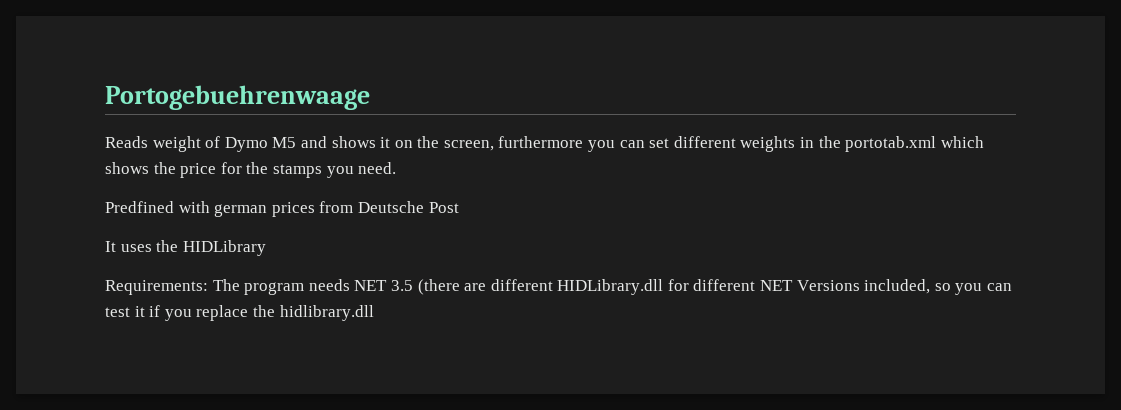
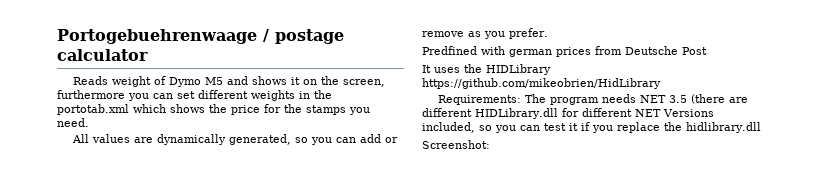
(370, 97) none -> [263,29,344,44] [57,49,148,61] / postage calculator
(397, 168) none -> [72,134,399,145] [422,28,548,39] // All values are dynamically generated, so you can add or remove as you prefer.
(266, 248) none -> [422,78,661,89] https://github.com/mikeobrien/HidLibrary
(374, 313) none -> [422,140,490,149] // Screenshot:

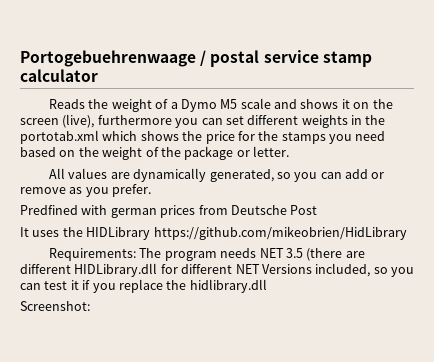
[275,29,344,44] postage -> [210,50,372,67] postal service stamp
[112,76,167,87] weight of -> [88,99,178,112] the weight of a
(224, 81) none -> [240,98,271,109] scale
[343,79,386,87] screen, -> [20,114,95,128] screen (live),
[57,118,89,127] need. -> [355,131,386,141] [20,146,289,160] need based on the weight of the package or letter.

